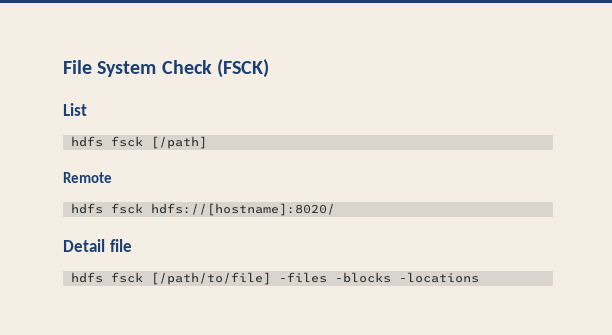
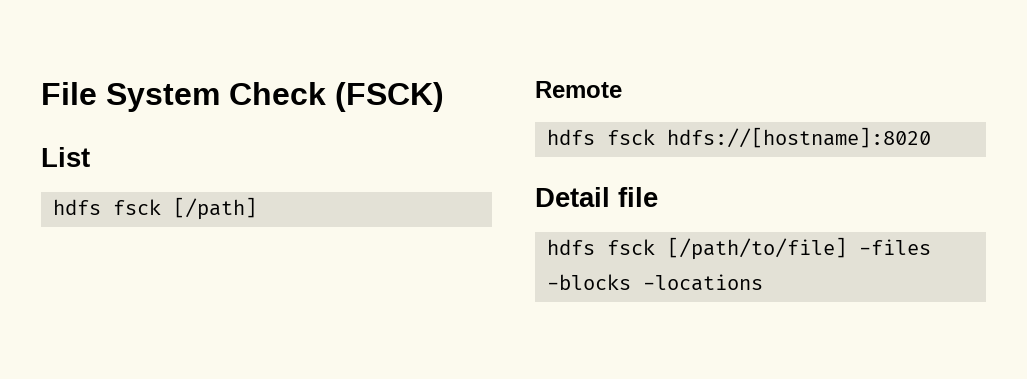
[150,203,335,216] hdfs://[hostname]:8020/ -> [667,127,932,148] hdfs://[hostname]:8020

